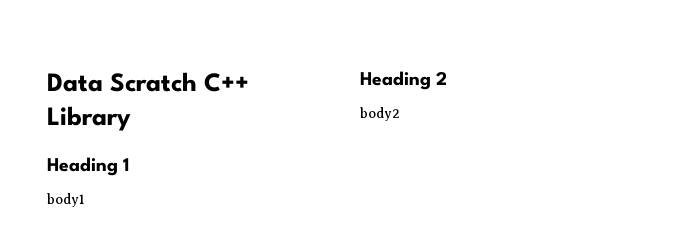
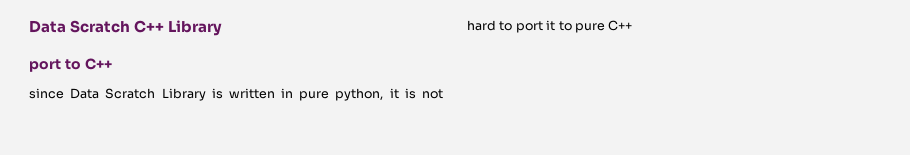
[47,157,130,176] [47,193,85,207] [360,71,448,90] [360,107,400,121] Heading 1 // body1 // Heading 2 // body2 -> [29,58,112,72] [29,88,444,101] [467,20,633,33] port to C++ // since Data Scratch Library is written in pure python, it is not hard to port it to pure C++

